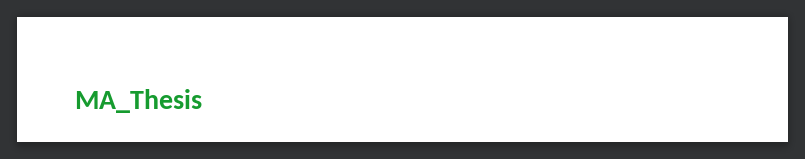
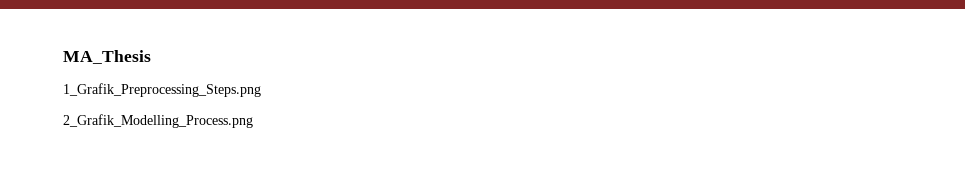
(202, 101) none -> [63,83,261,97] [63,114,253,128] // 1_Grafik_Preprocessing_Steps.png // 2_Grafik_Modelling_Process.png

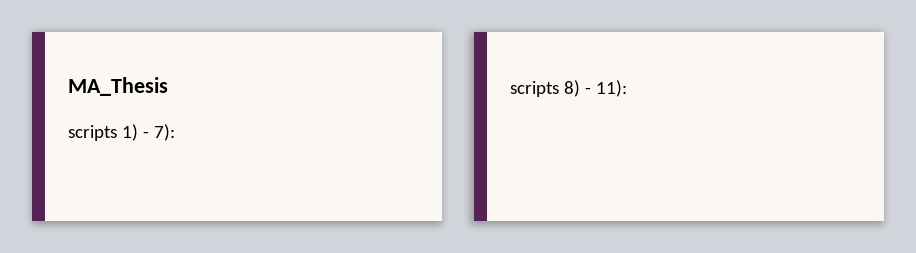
[63,83,261,97] [63,114,253,128] 1_Grafik_Preprocessing_Steps.png // 2_Grafik_Modelling_Process.png -> [68,124,175,141] [510,80,627,97] scripts 1) - 7): // scripts 8) - 11):

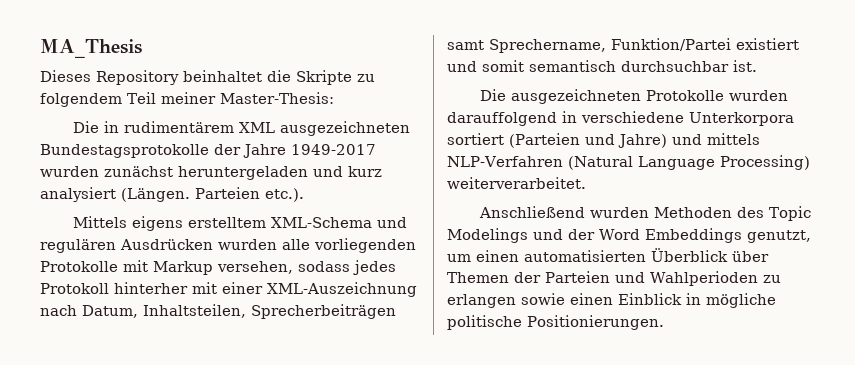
[68,124,175,141] [510,80,627,97] scripts 1) - 7): // scripts 8) - 11): -> [40,70,375,85] [40,92,334,107] [73,121,411,136] [40,144,376,158] [40,166,382,180] [40,187,304,202] [73,216,408,231] [40,238,416,253] [40,260,396,275] [40,282,417,297] [40,304,396,319] [447,38,799,53] [447,60,757,72] [480,89,789,104] [447,111,794,126] [447,133,760,148] [447,155,810,170] [447,177,586,189] [479,206,812,221] [447,228,811,243] [447,248,769,262] [447,271,781,286] [447,293,776,308] [447,315,664,330] Dieses Repository beinhaltet die Skripte zu folgendem Teil meiner Master-Thesis: // Die in rudimentärem XML ausgezeichneten Bundestagsprotokolle der Jahre 1949-2017 wurden zunächst heruntergeladen und kurz analysiert (Längen. Parteien etc.). // Mittels eigens erstelltem XML-Schema und regulären Ausdrücken wurden alle vorliegenden Protokolle mit Markup versehen, sodass jedes Protokoll hinterher mit einer XML-Auszeichnung nach Datum, Inhaltsteilen, Sprecherbeiträgen samt Sprechername, Funktion/Partei existiert und somit semantisch durchsuchbar ist. // Die ausgezeichneten Protokolle wurden darauffolgend in verschiedene Unterkorpora sortiert (Parteien und Jahre) und mittels NLP-Verfahren (Natural Language Processing) weiterverarbeitet. // Anschließend wurden Methoden des Topic Modelings und der Word Embeddings genutzt, um einen automatisierten Überblick über Themen der Parteien und Wahlperioden zu erlangen sowie einen Einblick in mögliche politische Positionierungen.

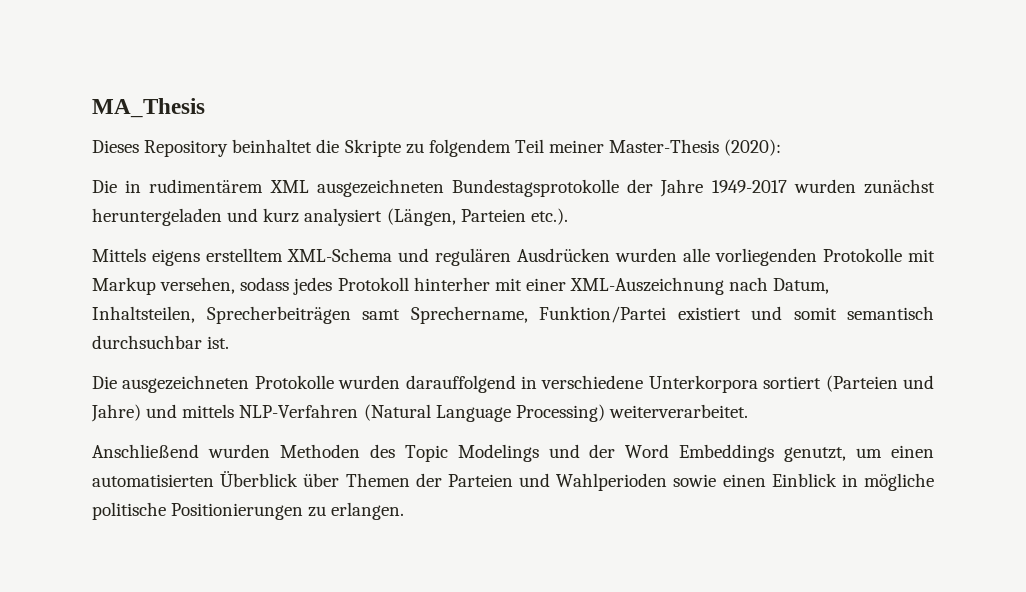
[219,92,334,104] Master-Thesis: -> [609,139,782,156] Master-Thesis (2020):
[121,188,190,202] (Längen. -> [386,208,456,226] (Längen,
[762,275,781,283] [447,294,516,308] zu erlangen -> (668, 482) none
[527,315,664,330] Positionierungen. -> [171,502,405,520] Positionierungen zu erlangen.

